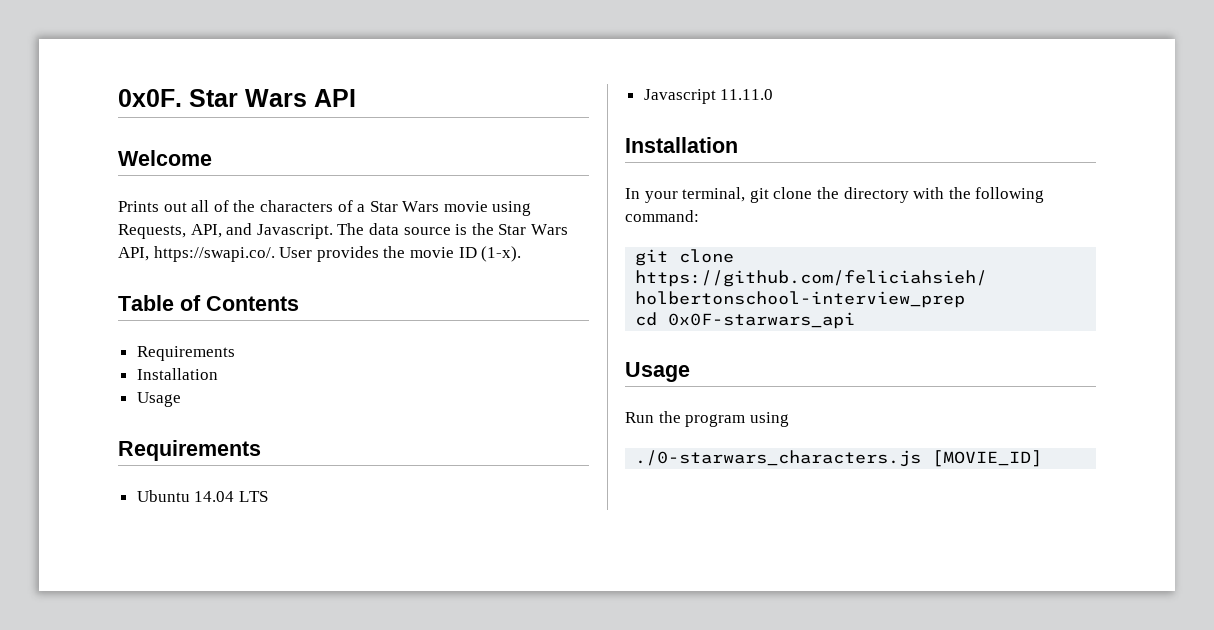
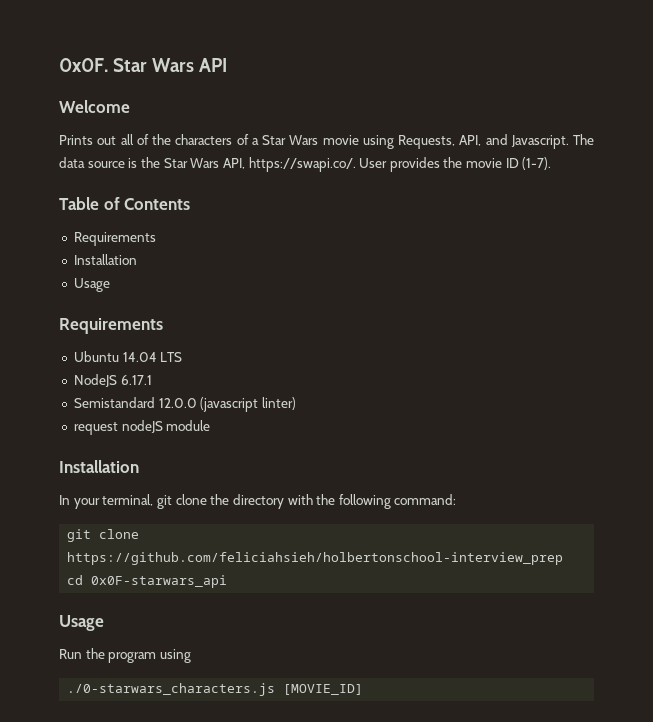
[481,246,522,262] (1-x). -> [522,157,552,170] (1-7).
[643,89,774,104] Javascript 11.11.0 -> [73,374,152,387] [73,397,296,412] [73,420,211,435] NodeJS 6.17.1 // Semistandard 12.0.0 (javascript linter) // request nodeJS module

